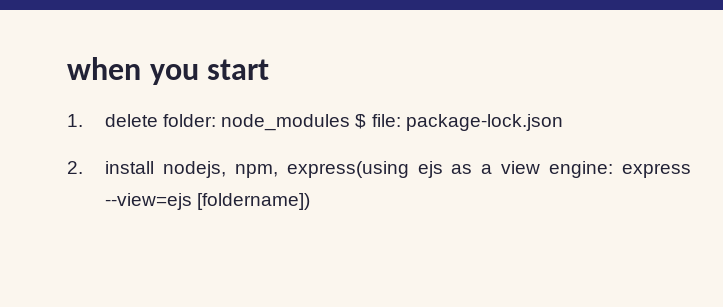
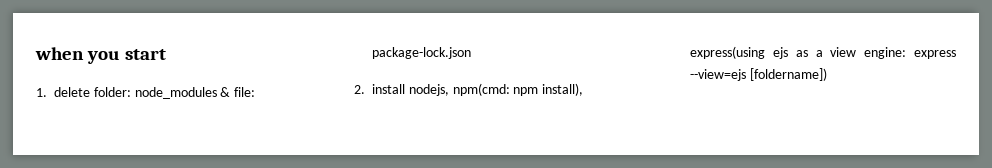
[355,114,367,129] $ -> [220,87,231,97] &
[234,164,278,178] npm, -> [452,83,584,96] npm(cmd: npm install),

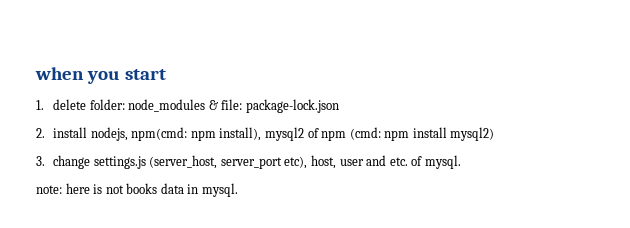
[690,46,956,59] [690,68,827,81] express(using ejs as a view engine: express --view=ejs [foldername]) -> [264,127,495,141] [36,155,461,169] [36,183,238,197] mysql2 of npm (cmd: npm install mysql2) // 3. change settings.js (server_host, server_port etc), host, user and etc. of mysql. // note: here is not books data in mysql.

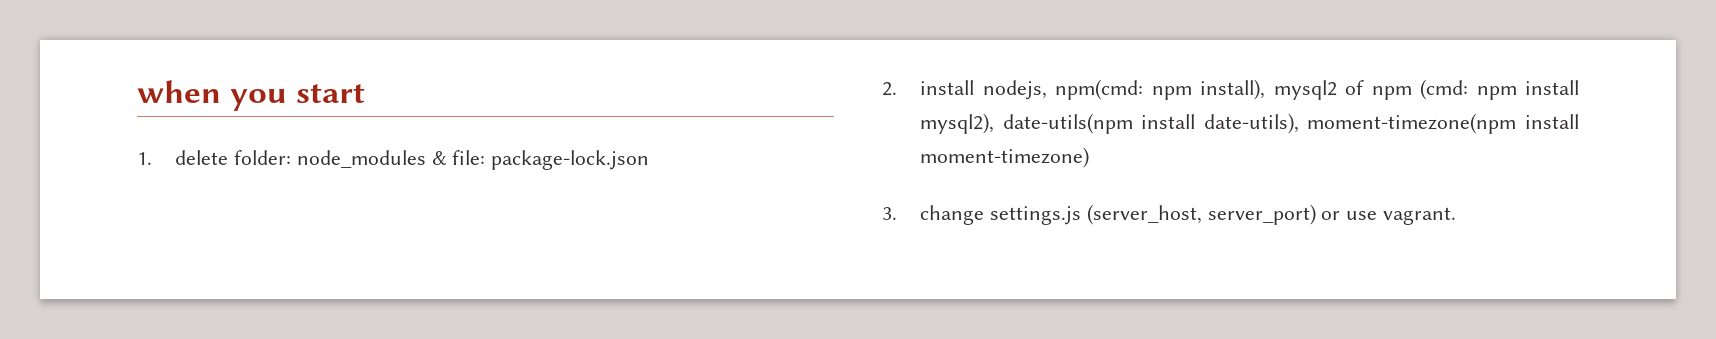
[450,127,495,141] [36,155,461,169] [36,183,238,197] mysql2) // 3. change settings.js (server_host, server_port etc), host, user and etc. of mysql. // note: here is not books data in mysql. -> [920,113,1579,134] [920,147,1090,168] [882,204,1456,225] mysql2), date-utils(npm install date-utils), moment-timezone(npm install moment-timezone) // 3. change settings.js (server_host, server_port) or use vagrant.

